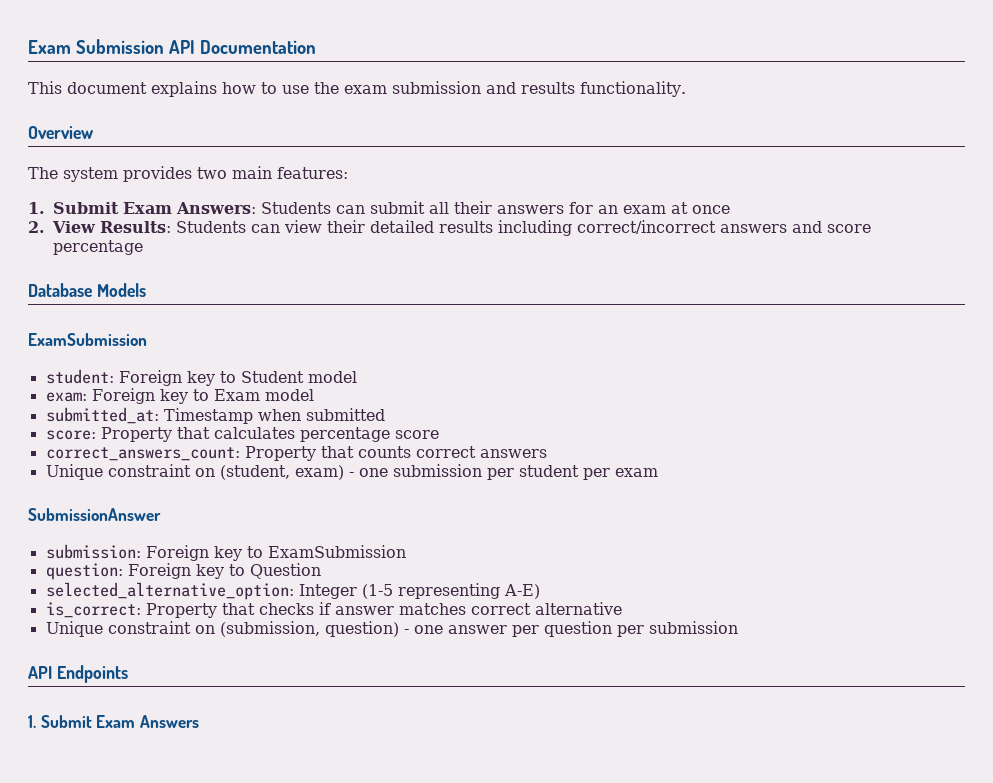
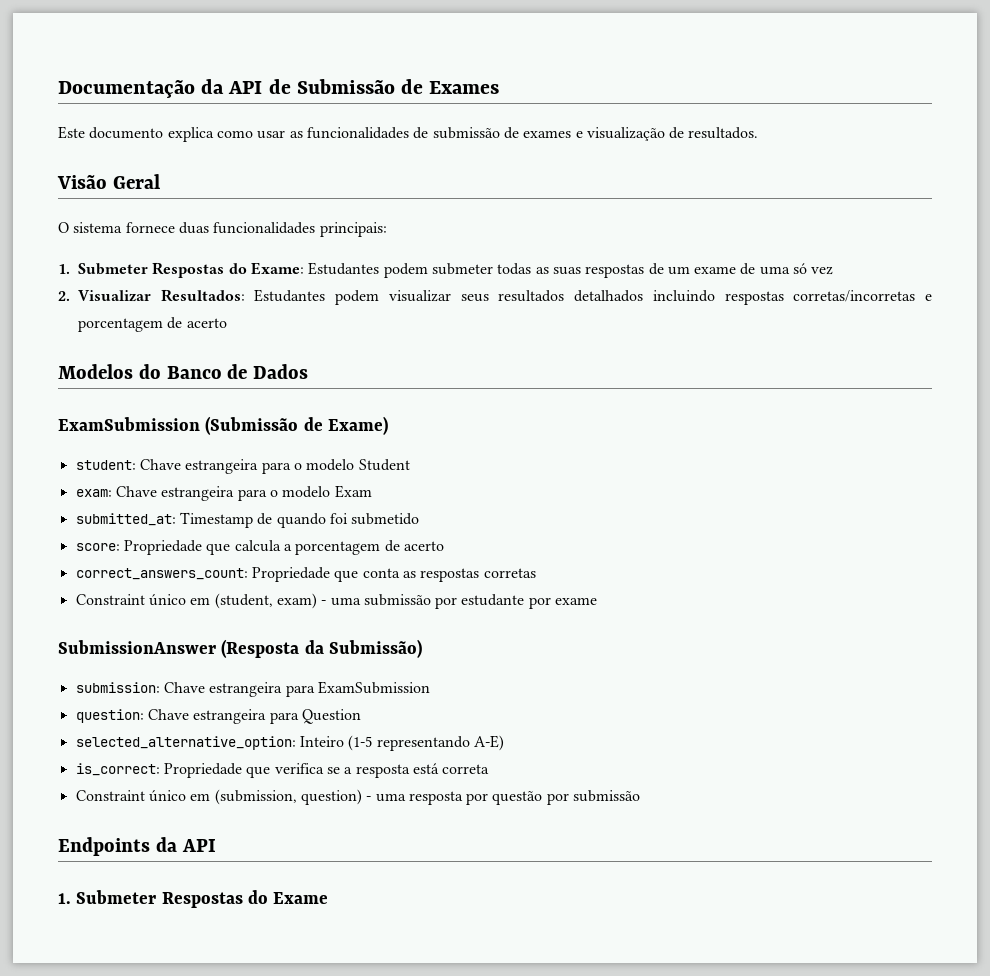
[28,39,316,54] [28,81,686,97] [28,126,93,139] [28,166,348,182] [28,201,730,214] [28,220,871,236] [53,240,143,255] [28,283,146,297] [28,333,147,346] [45,369,236,386] Exam Submission API Documentation // This document explains how to use the exam submission and results functionality. // Overview // The system provides two main features: // 1. Submit Exam Answers: Students can submit all their answers for an exam at once // 2. View Results: Students can view their detailed results including correct/incorrect answers and score percentage // Database Models // ExamSubmission // student: Foreign key to -> [58,79,500,98] [58,126,759,142] [57,174,160,189] [58,222,387,237] [58,262,834,278] [58,289,933,305] [78,317,227,332] [58,364,309,379] [58,416,388,435] [75,459,355,474] Documentação da API de Submissão de Exames // Este documento explica como usar as funcionalidades de submissão de exames e visualização de resultados. // Visão Geral // O sistema fornece duas funcionalidades principais: // 1. Submeter Respostas do Exame: Estudantes podem submeter todas as suas respostas de um exame de uma só vez // 2. Visualizar Resultados: Estudantes podem visualizar seus resultados detalhados incluindo respostas corretas/incorretas e porcentagem de acerto // Modelos do Banco de Dados // ExamSubmission (Submissão de Exame) // student: Chave estrangeira para o modelo
[307,371,357,383] model -> (410, 465) none
[91,388,314,404] Foreign key to Exam model -> [115,485,372,501] Chave estrangeira para o modelo Exam
[257,408,385,421] [45,427,439,442] [45,446,547,461] [45,464,658,480] [28,508,161,521] [45,544,263,561] when submitted // score: Property that calculates percentage score // correct_answers_count: Property that counts correct answers // Unique constraint on (student, exam) - one submission per student per exam // SubmissionAnswer // submission: Foreign key to -> [257,513,420,528] [75,540,444,555] [75,567,536,582] [75,593,598,609] [58,639,422,658] [75,682,315,697] de quando foi submetido // score: Propriedade que calcula a porcentagem de acerto // correct_answers_count: Propriedade que conta as respostas corretas // Constraint único em (student, exam) - uma submissão por estudante por exame // SubmissionAnswer (Resposta da Submissão) // submission: Chave estrangeira para
[127,563,245,579] Foreign key to -> [147,709,299,724] Chave estrangeira para
[298,583,500,599] Integer (1-5 representing -> [299,735,470,751] Inteiro (1-5 representando
[145,602,622,618] [45,621,738,637] [28,665,128,683] [28,715,199,728] Property that checks if answer matches correct alternative // Unique constraint on (submission, question) - one answer per question per submission // API Endpoints // 1. Submit Exam Answers -> [163,763,490,778] [75,789,641,805] [58,837,216,856] [58,890,329,908] Propriedade que verifica se a resposta está correta // Constraint único em (submission, question) - uma resposta por questão por submissão // Endpoints da API // 1. Submeter Respostas do Exame

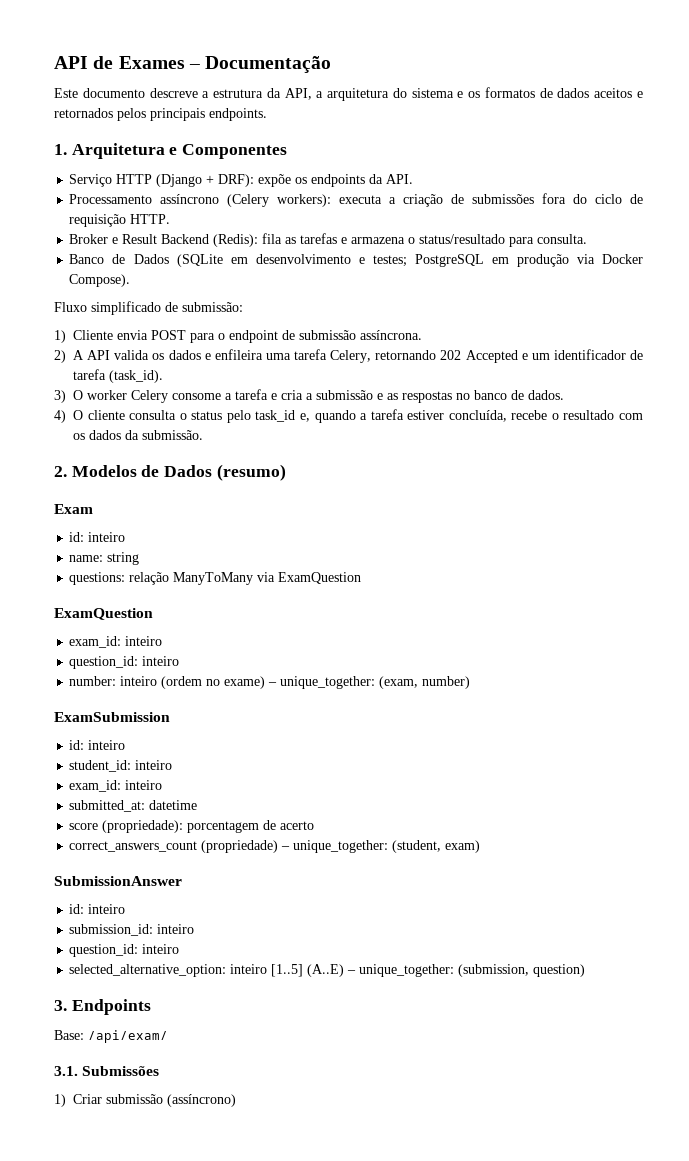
[58,79,395,98] Documentação da API de Submissão -> [54,56,88,69] API
(500, 87) none -> [188,56,332,73] – Documentação
[167,127,759,142] [57,174,160,189] [58,222,387,237] [58,262,834,278] [58,289,933,305] [78,317,227,332] [58,364,309,379] [58,416,388,435] [75,459,410,474] [75,485,372,501] [75,512,420,528] [75,540,444,555] [75,567,536,582] [75,593,598,609] [58,639,422,658] [75,681,430,697] [75,709,361,724] [75,735,504,751] [75,763,490,778] [75,789,641,805] [58,837,216,856] [58,890,329,908] explica como usar as funcionalidades de submissão de exames e visualização de resultados. // Visão Geral // O sistema fornece duas funcionalidades principais: // 1. Submeter Respostas do Exame: Estudantes podem submeter todas as suas respostas de um exame de uma só vez // 2. Visualizar Resultados: Estudantes podem visualizar seus resultados detalhados incluindo respostas corretas/incorretas e porcentagem de acerto // Modelos do Banco de Dados // ExamSubmission (Submissão de Exame) // student: Chave estrangeira para o modelo Student // exam: Chave estrangeira para o modelo Exam // submitted_at: Timestamp de quando foi submetido // score: Propriedade que calcula a porcentagem de acerto // correct_answers_count: Propriedade que conta as respostas corretas // Constraint único em (student, exam) - uma submissão por estudante por exame // SubmissionAnswer (Resposta da Submissão) // submission: Chave estrangeira para ExamSubmission // question: Chave estrangeira para Question // selected_alternative_option: Inteiro (1-5 representando A-E) // is_correct: Propriedade que verifica se a resposta está correta // Constraint único em (submission, question) - uma resposta por questão por submissão // Endpoints da API // 1. Submeter Respostas do Exame -> [149,87,643,101] [54,108,267,121] [54,143,288,159] [69,174,414,187] [69,193,644,207] [69,214,171,227] [69,233,588,247] [69,254,643,267] [69,274,131,287] [54,301,243,315] [54,330,423,343] [54,349,643,363] [73,369,164,383] [54,389,565,403] [54,409,643,423] [73,430,204,440] [54,464,286,481] [54,504,93,514] [69,532,126,542] [69,552,140,565] [69,572,362,585] [54,608,153,620] [69,636,163,648] [69,656,180,669] [69,676,471,689] [54,712,170,722] [69,740,126,750] [69,760,173,772] [69,780,163,792] [69,800,198,812] [69,820,315,833] [69,840,481,853] [54,876,182,886] [69,904,126,914] [69,924,195,936] [69,944,180,957] [69,964,586,977] [54,999,151,1015] [54,1030,168,1043] [54,1066,160,1076] [54,1094,237,1107] descreve a estrutura da API, a arquitetura do sistema e os formatos de dados aceitos e retornados pelos principais endpoints. // 1. Arquitetura e Componentes // Serviço HTTP (Django + DRF): expõe os endpoints da API. // Processamento assíncrono (Celery workers): executa a criação de submissões fora do ciclo de requisição HTTP. // Broker e Result Backend (Redis): fila as tarefas e armazena o status/resultado para consulta. // Banco de Dados (SQLite em desenvolvimento e testes; PostgreSQL em produção via Docker Compose). // Fluxo simplificado de submissão: // 1) Cliente envia POST para o endpoint de submissão assíncrona. // 2) A API valida os dados e enfileira uma tarefa Celery, retornando 202 Accepted e um identificador de tarefa (task_id). // 3) O worker Celery consome a tarefa e cria a submissão e as respostas no banco de dados. // 4) O cliente consulta o status pelo task_id e, quando a tarefa estiver concluída, recebe o resultado com os dados da submissão. // 2. Modelos de Dados (resumo) // Exam // id: inteiro // name: string // questions: relação ManyToMany via ExamQuestion // ExamQuestion // exam_id: inteiro // question_id: inteiro // number: inteiro (ordem no exame) – unique_together: (exam, number) // ExamSubmission // id: inteiro // student_id: inteiro // exam_id: inteiro // submitted_at: datetime // score (propriedade): porcentagem de acerto // correct_answers_count (propriedade) – unique_together: (student, exam) // SubmissionAnswer // id: inteiro // submission_id: inteiro // question_id: inteiro // selected_alternative_option: inteiro [1..5] (A..E) – unique_together: (submission, question) // 3. Endpoints // Base: /api/exam/ // 3.1. Submissões // 1) Criar submissão (assíncrono)

